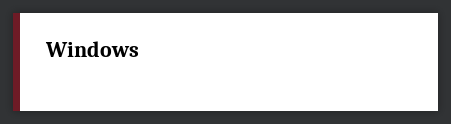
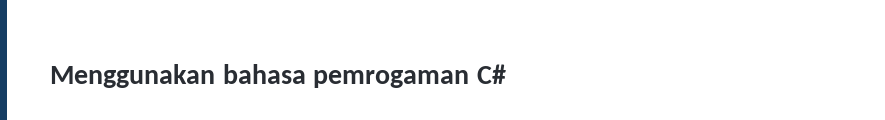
[45,41,139,57] Windows -> [50,64,506,88] Menggunakan bahasa pemrogaman C#

